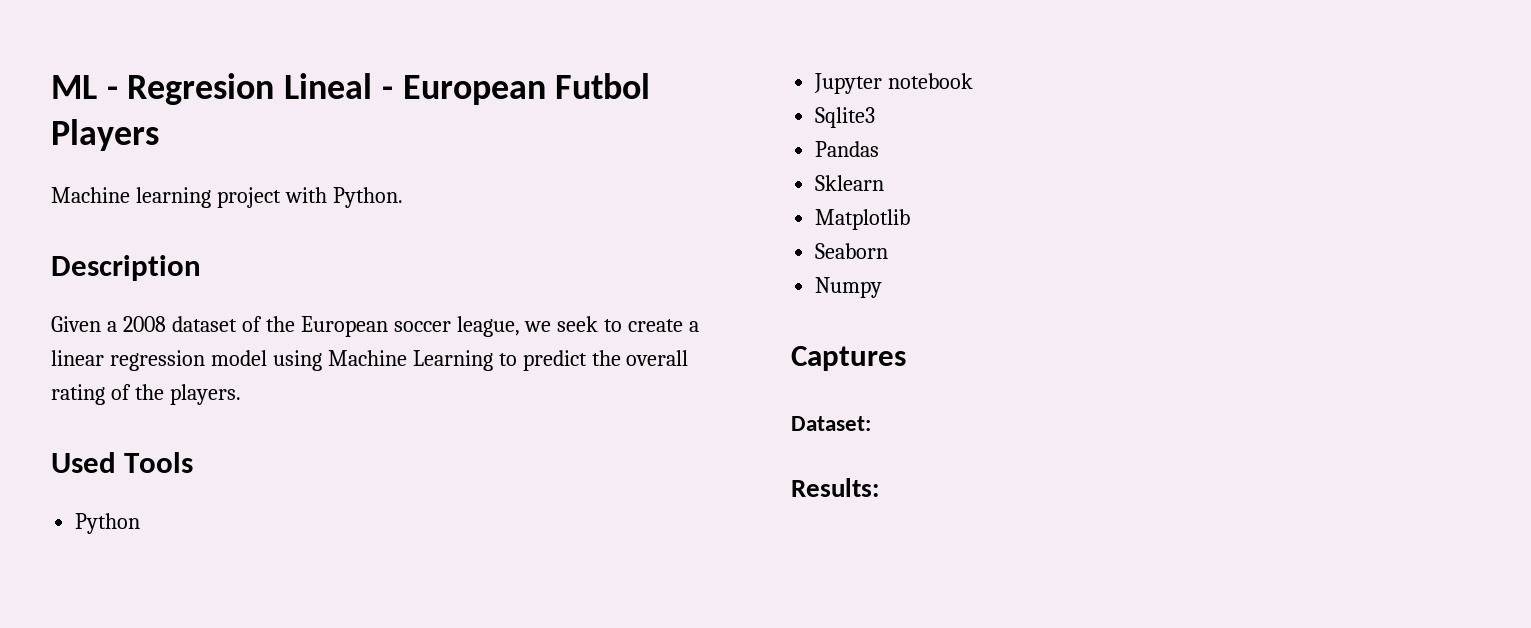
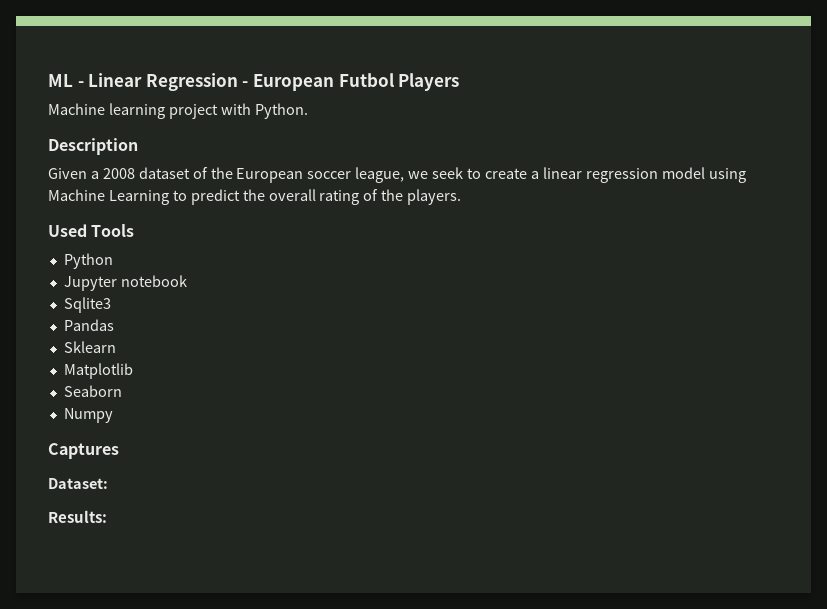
[127,73,373,105] Regresion Lineal -> [88,73,238,91] Linear Regression

